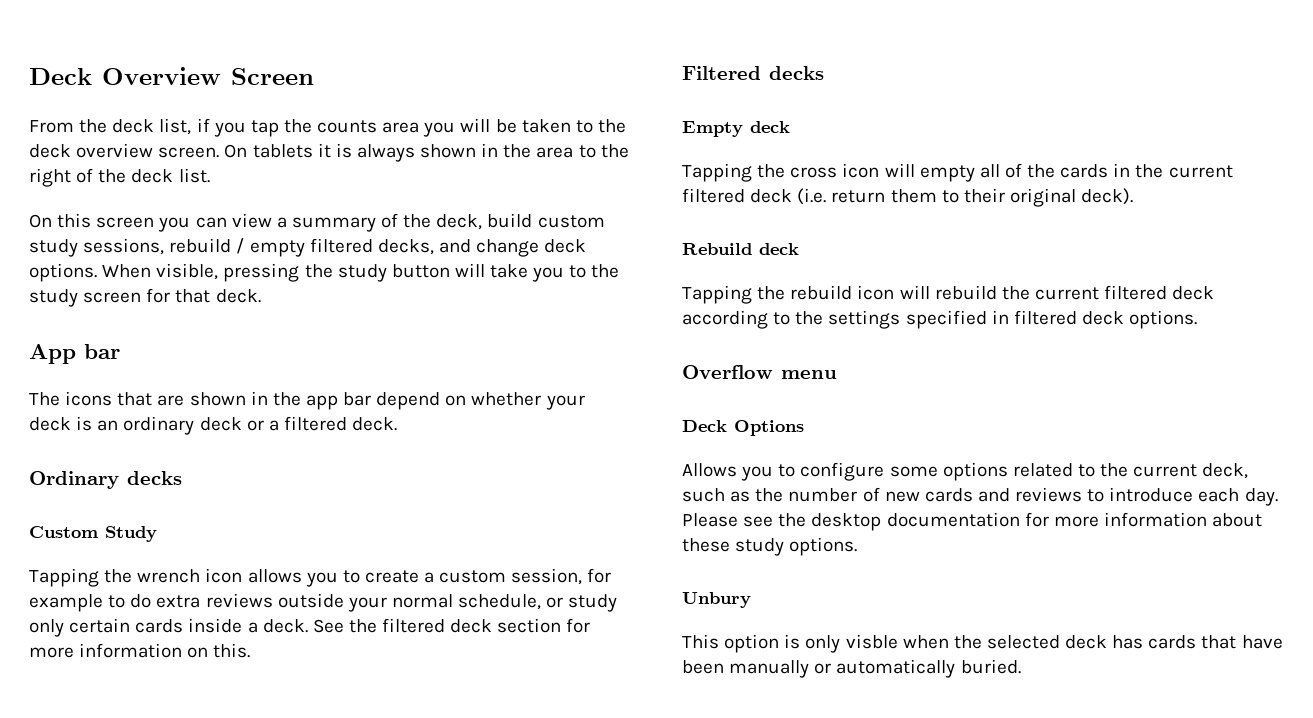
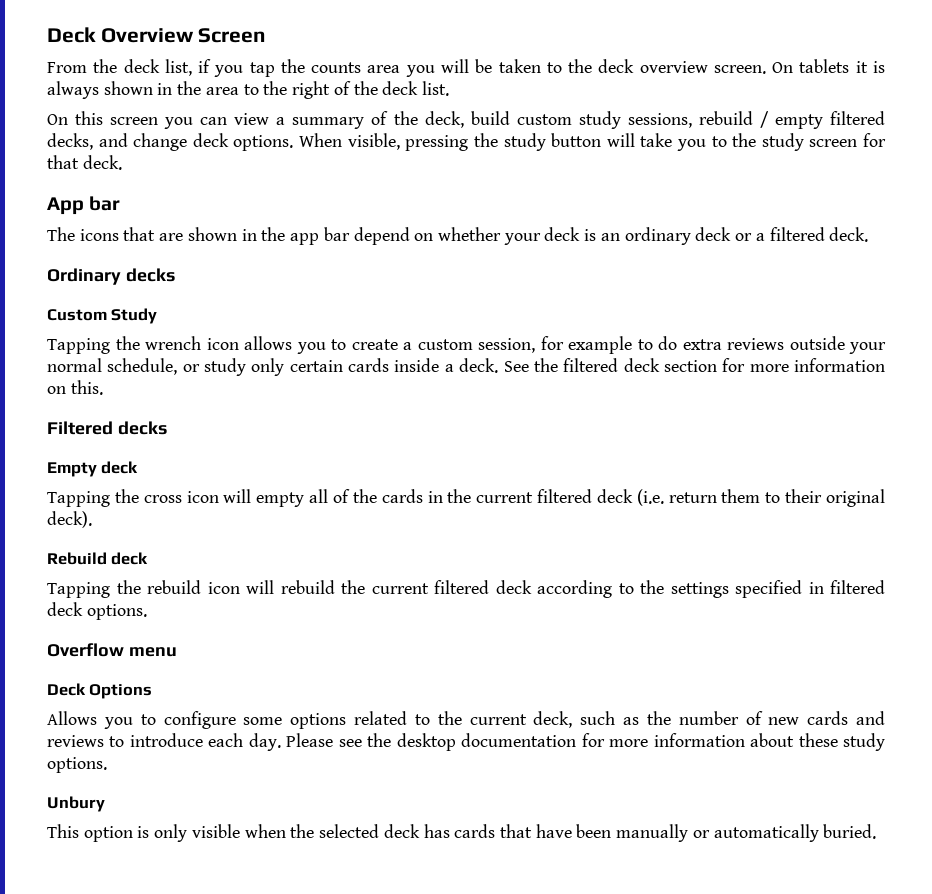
[845,634,898,649] visble -> [191,824,240,838] visible

